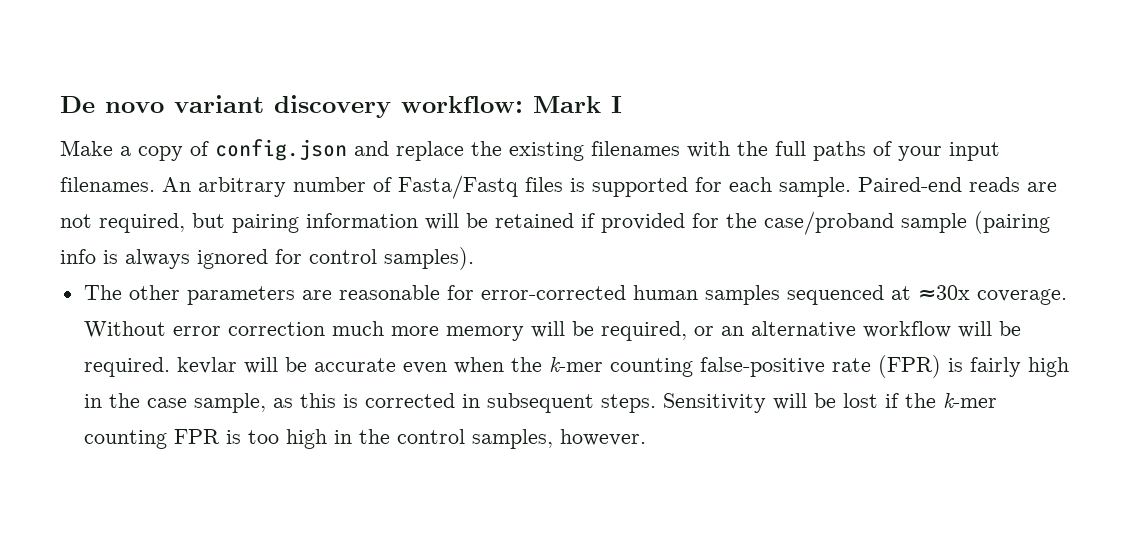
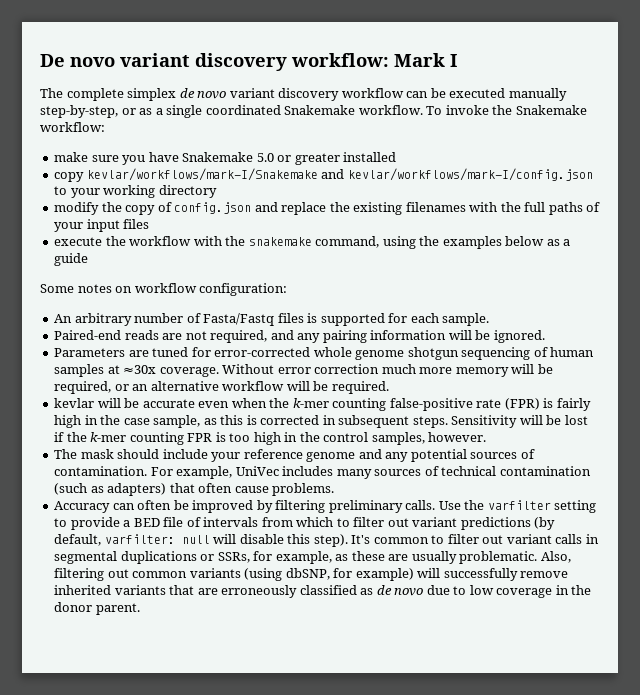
[60,140,131,156] Make a -> [40,88,567,101] [40,105,587,118] [40,122,105,132] [54,152,397,165] [54,168,593,182] [54,185,217,198] [54,202,122,215] The complete simplex de novo variant discovery workflow can be executed manually step-by-step, or as a single coordinated Snakemake workflow. To invoke the Snakemake workflow: // make sure you have Snakemake 5.0 or greater installed // copy kevlar/workflows/mark-I/Snakemake and kevlar/workflows/mark-I/config.json to your working directory // modify the
[60,177,155,192] filenames. -> [123,219,150,229] [54,236,571,249] [54,253,89,266] [40,283,288,296] files // execute the workflow with the snakemake command, using the examples below as a guide // Some notes on workflow configuration: //
(851, 187) none -> (490, 319) //
[192,213,225,228] but -> [270,330,321,343] and any
[495,211,1050,235] [60,247,474,270] [83,285,626,305] retained if provided for the case/proband sample (pairing info is always ignored for control samples). // The other parameters are reasonable for error-corrected -> [493,330,545,343] [54,347,548,360] ignored. // Parameters are tuned for error-corrected whole genome shotgun sequencing of
[786,285,884,305] sequenced -> (105, 370) none
(170, 367) none -> (389, 387) //
(646, 437) none -> [54,449,535,462] [54,466,591,479] [54,483,335,496] [54,500,597,513] [54,517,556,530] [54,534,599,547] [54,551,571,564] [54,568,569,581] [54,585,592,598] [54,602,140,615] // The mask should include your reference genome and any potential sources of contamination. For example, UniVec includes many sources of technical contamination (such as adapters) that often cause problems. // Accuracy can often be improved by filtering preliminary calls. Use the varfilter setting to provide a BED file of intervals from which to filter out variant predictions (by default, varfilter: null will disable this step). It's common to filter out variant calls in segmental duplications or SSRs, for example, as these are usually problematic. Also, filtering out common variants (using dbSNP, for example) will successfully remove inherited variants that are erroneously classified as de novo due to low coverage in the donor parent.

